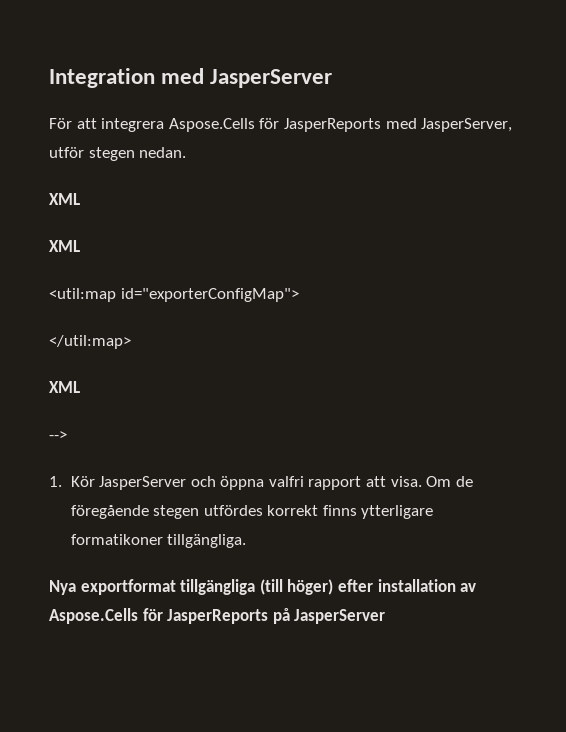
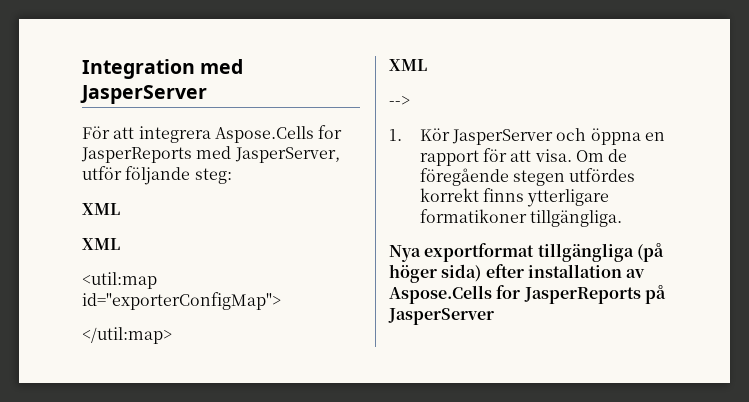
[259,118,280,129] för -> [318,125,343,139] for
[88,147,187,161] stegen nedan. -> [125,166,232,185] följande steg:
[268,476,362,490] valfri rapport -> [645,132,666,141] [419,148,508,166] en rapport för
[259,579,334,595] (till höger) -> [636,243,664,262] [389,264,482,283] (på höger sida)
[142,608,163,621] för -> [496,285,521,299] for

